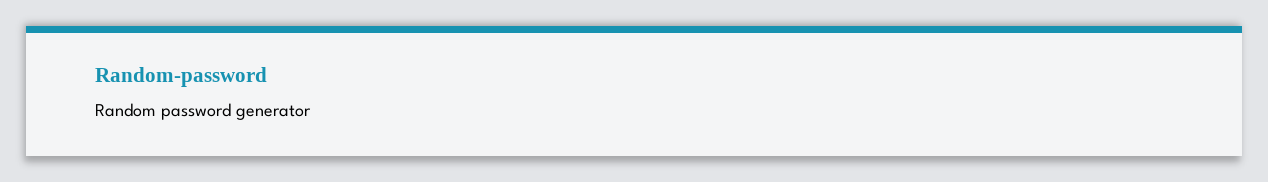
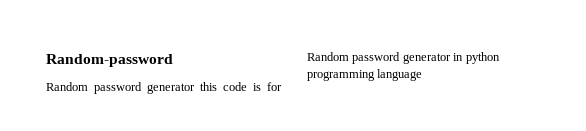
(311, 112) none -> [200,82,282,91] [307,52,500,64] [307,69,423,81] this code is for Random password generator in python programming language

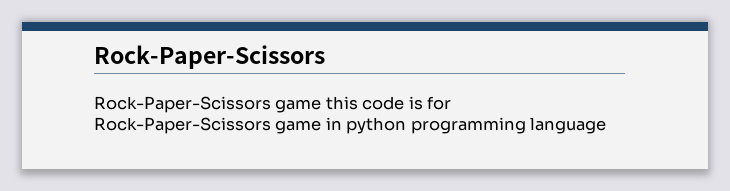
[46,54,173,67] [46,82,195,94] Random-password // Random password generator -> [94,45,325,69] [94,96,322,113] Rock-Paper-Scissors // Rock-Paper-Scissors game
[307,52,451,64] Random password generator -> [94,117,322,134] Rock-Paper-Scissors game

